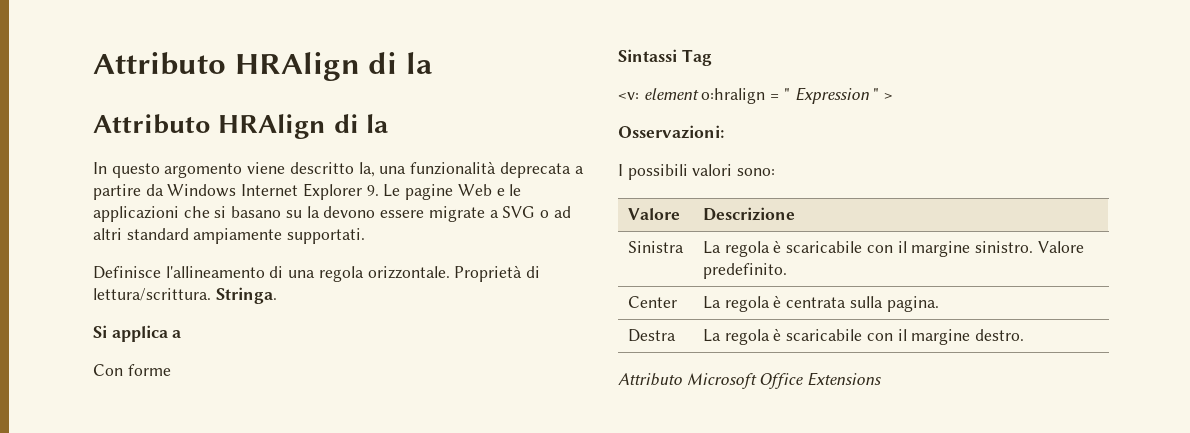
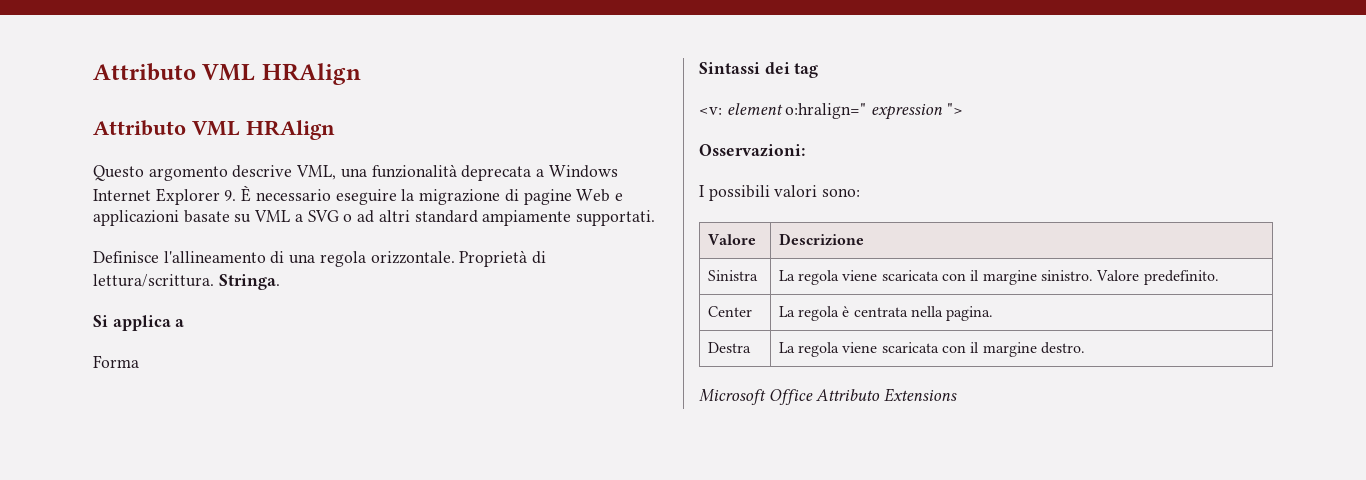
[93,52,432,81] [93,114,389,139] [93,162,375,178] Attributo HRAlign di la // Attributo HRAlign di la // In questo argomento viene descritto la, -> [93,63,361,85] [93,120,335,140] [93,165,337,181] Attributo VML HRAlign // Attributo VML HRAlign // Questo argomento descrive VML,
[93,184,164,200] partire da -> (545, 173) none
[383,184,522,200] [93,206,485,222] Le pagine Web e le applicazioni che si basano su la devono essere migrate -> [241,185,623,205] [93,210,291,226] È necessario eseguire la migrazione di pagine Web e applicazioni basate su VML
[93,364,171,376] Con forme -> [93,355,139,368] Forma
[681,49,712,66] Tag -> [764,62,819,78] dei tag
[701,87,894,104] o:hralign = " Expression " > -> [785,103,963,120] o:hralign=" expression ">
[773,240,863,253] è scaricabile -> [842,270,939,281] viene scaricata
[849,296,883,308] sulla -> [910,306,943,317] nella
[773,328,863,341] è scaricabile -> [842,342,939,353] viene scaricata
[618,373,682,386] Attributo -> (1085, 348) none
(804, 381) none -> [816,389,881,401] Attributo

